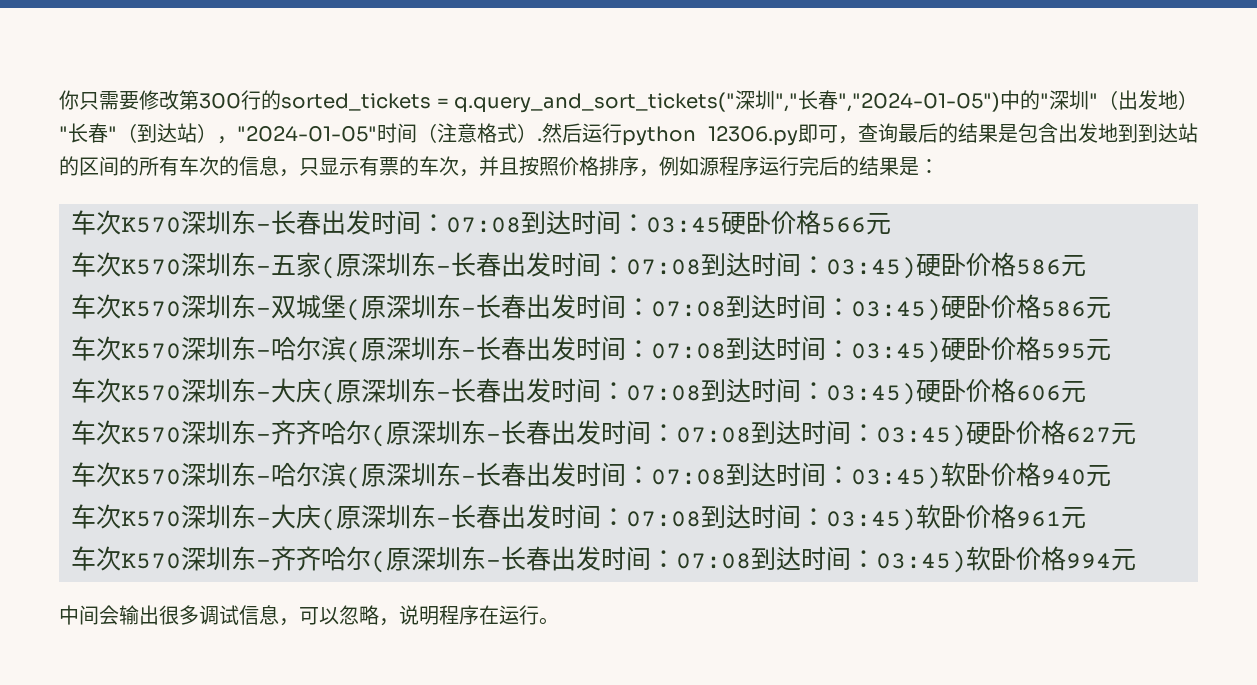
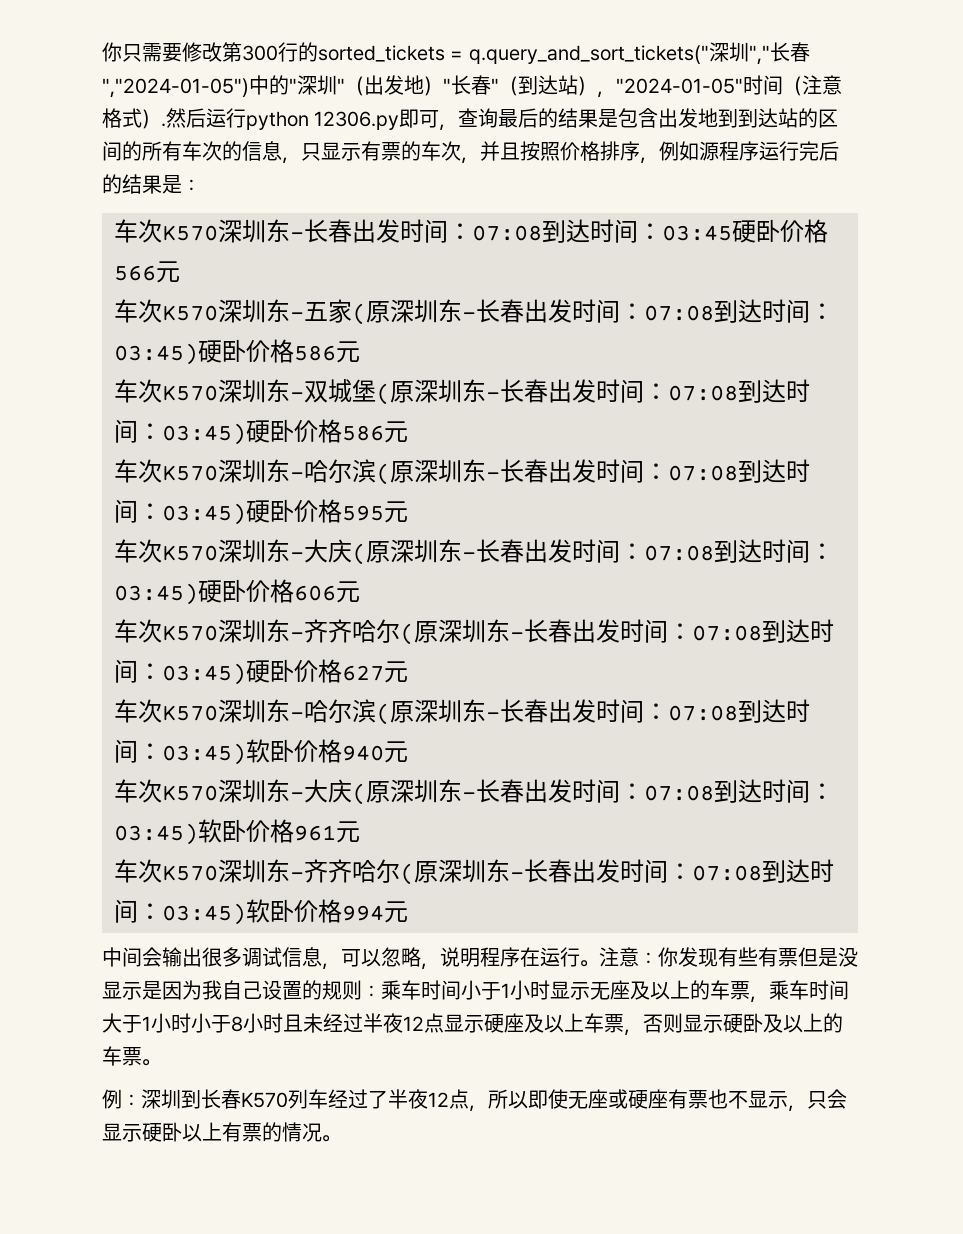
(559, 621) none -> [599,947,858,967] [102,980,849,1003] [102,1013,843,1036] [102,1046,161,1066] [102,1089,847,1112] [102,1122,341,1142] 注意：你发现有些有票但是没显示是因为我自己设置的规则：乘车时间小于1小时显示无座及以上的车票，乘车时间大于1小时小于8小时且未经过半夜12点显示硬座及以上车票，否则显示硬卧及以上的车票。 // 例：深圳到长春K570列车经过了半夜12点，所以即使无座或硬座有票也不显示，只会显示硬卧以上有票的情况。

